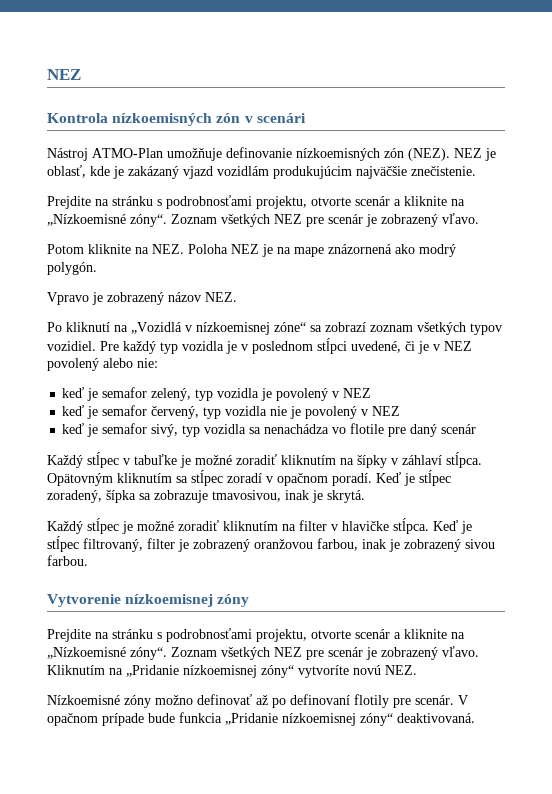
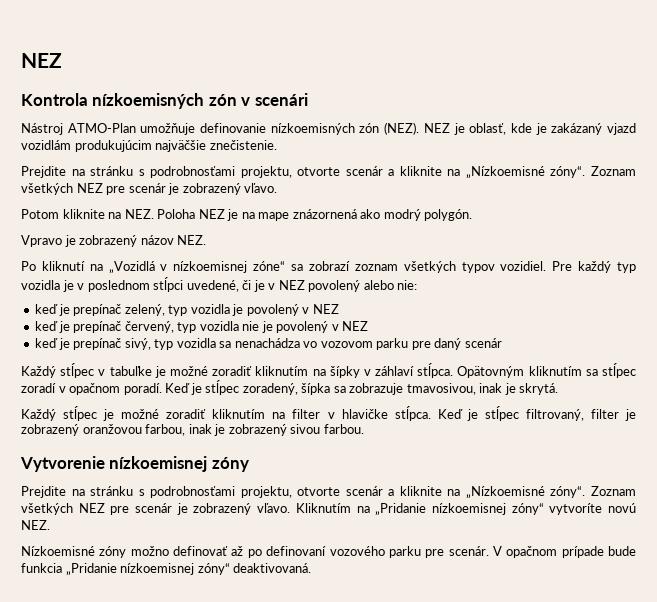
[102,387,148,398] semafor -> [73,304,122,316] prepínač
[102,405,148,416] semafor -> [73,321,122,333] prepínač
[102,423,148,434] semafor -> [73,338,122,350] prepínač
[350,423,385,434] flotile -> [320,338,409,350] vozovom parku
[354,694,389,708] flotily -> [329,546,421,558] vozového parku

